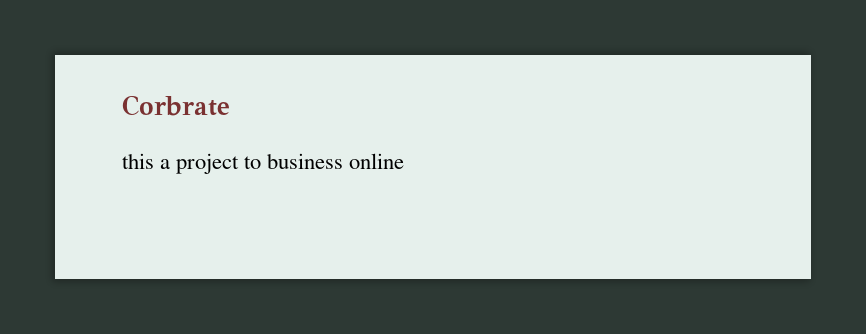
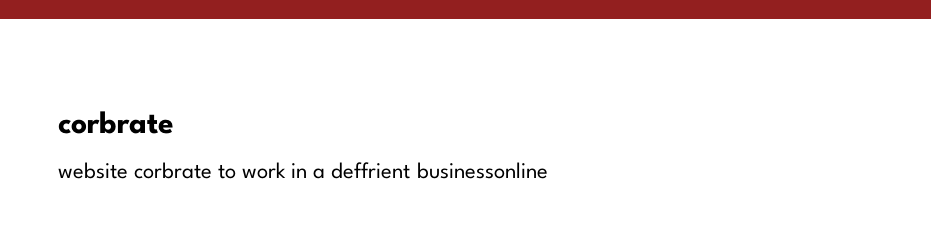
[122,95,230,116] [122,153,405,174] Corbrate // this a project to business online -> [58,111,174,134] [58,162,548,179] corbrate // website corbrate to work in a deffrient businessonline

